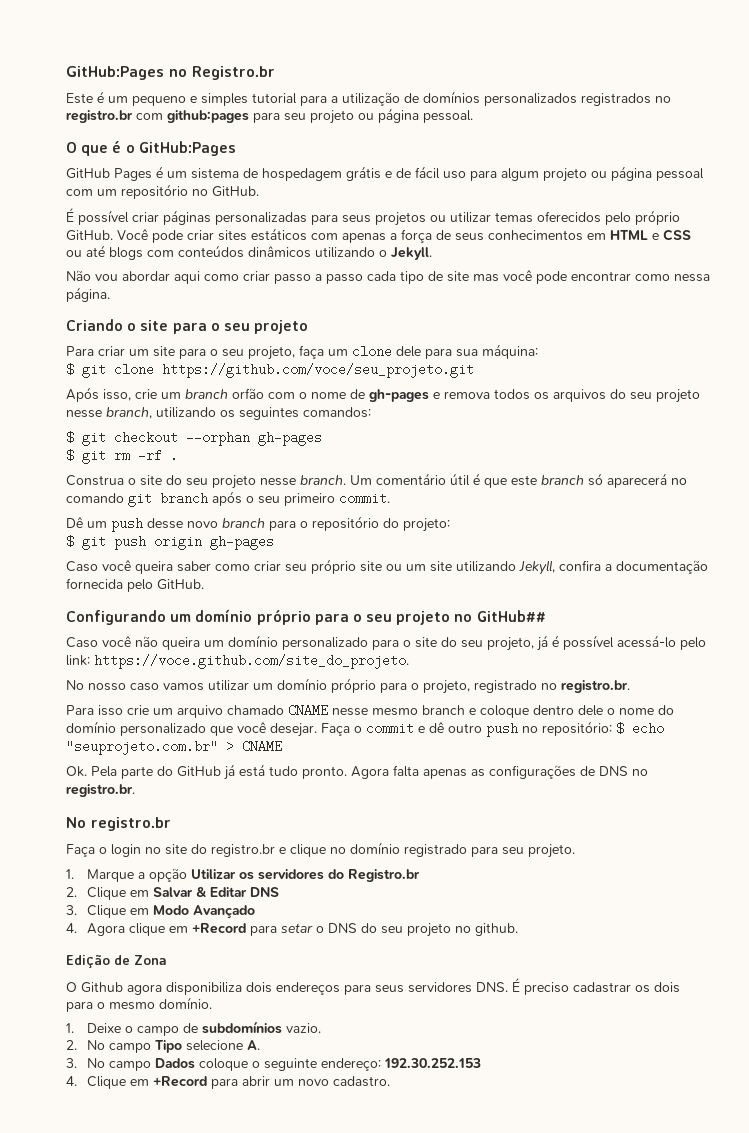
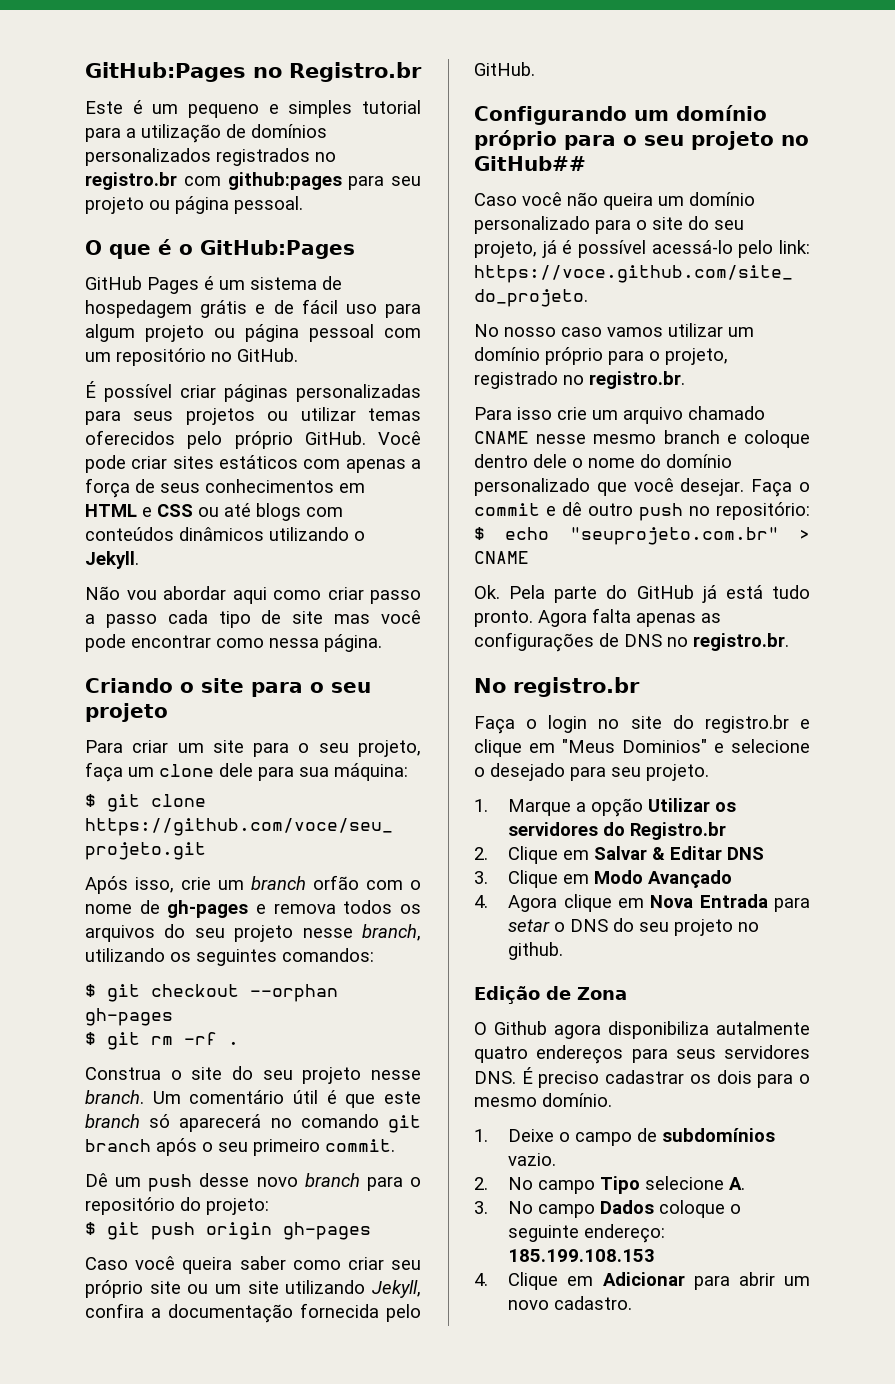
[330,842,467,857] no domínio registrado -> [529,739,810,753] [474,763,565,781] em "Meus Dominios" e selecione o desejado
[192,923,247,934] +Record -> [650,894,768,908] Nova Entrada
[246,982,272,993] dois -> [716,1021,810,1035] [474,1046,528,1063] autalmente quatro
[384,1058,482,1068] 192.30.252.153 -> [508,1249,656,1262] 185.199.108.153
[153,1076,208,1087] +Record -> [602,1272,685,1286] Adicionar

